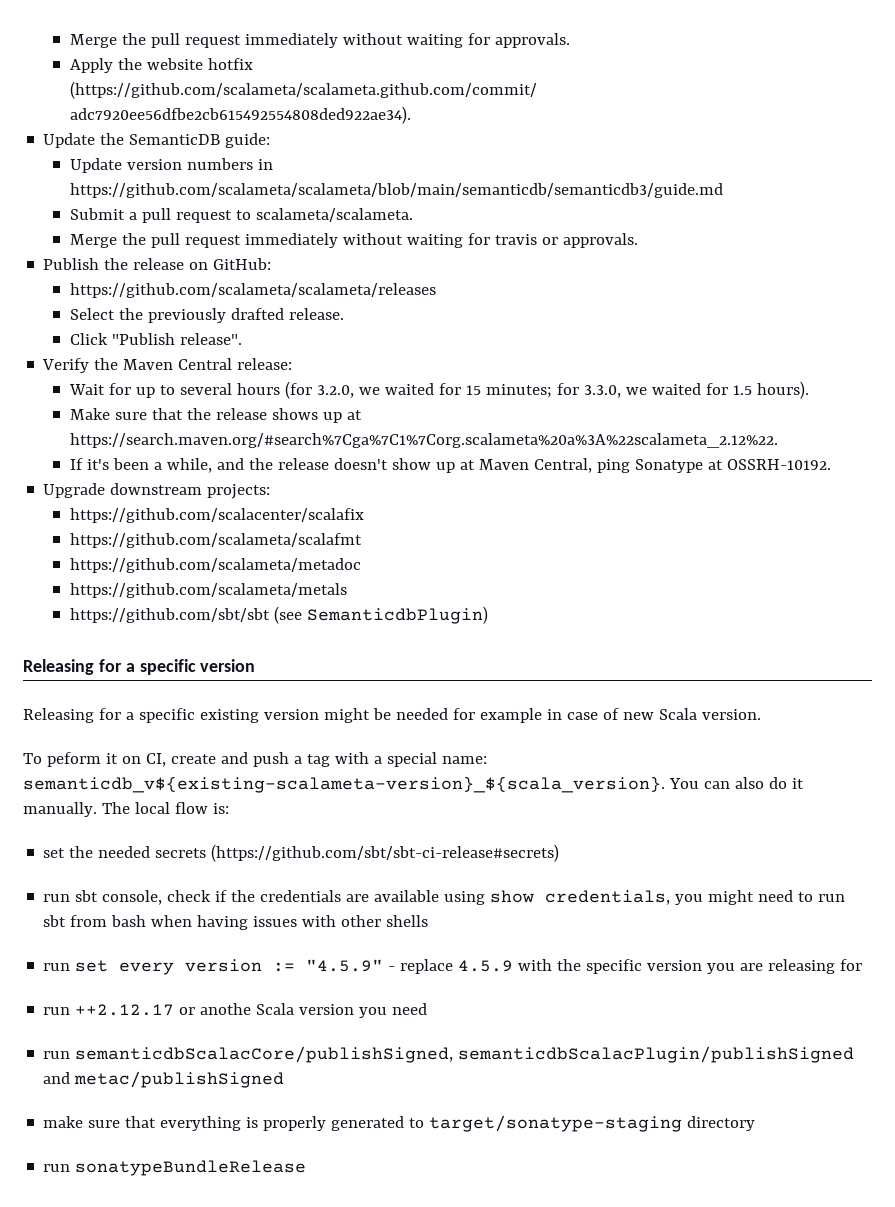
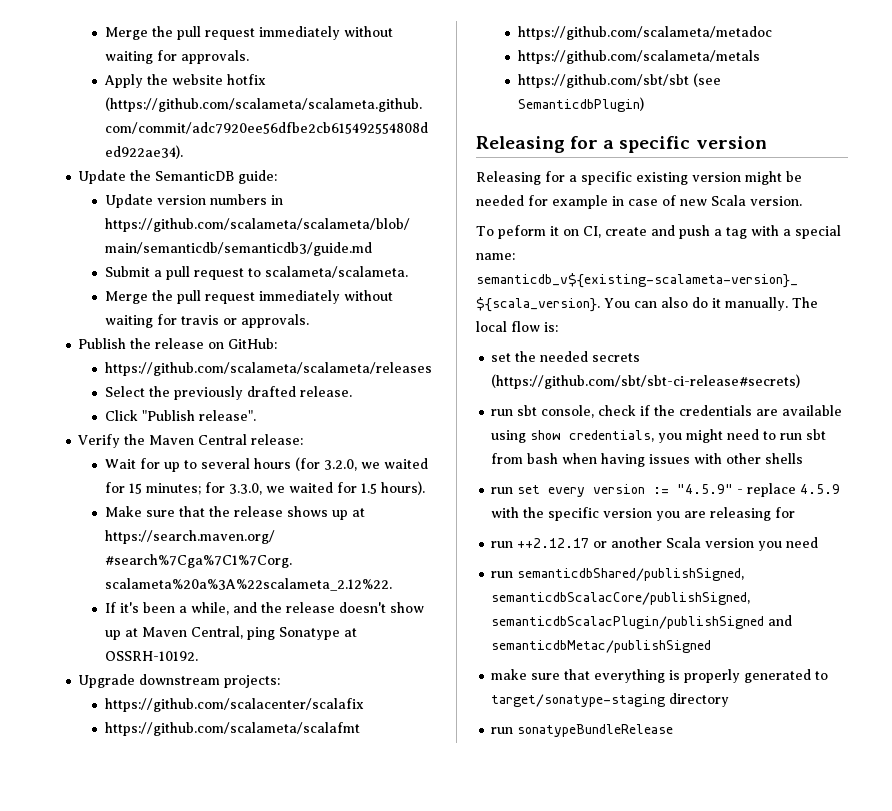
[200,1003,252,1015] anothe -> [611,537,663,548] another
(71, 1055) none -> [517,568,745,581] semanticdbShared/publishSigned,
[74,1071,285,1088] metac/publishSigned -> [491,640,712,653] semanticdbMetac/publishSigned

